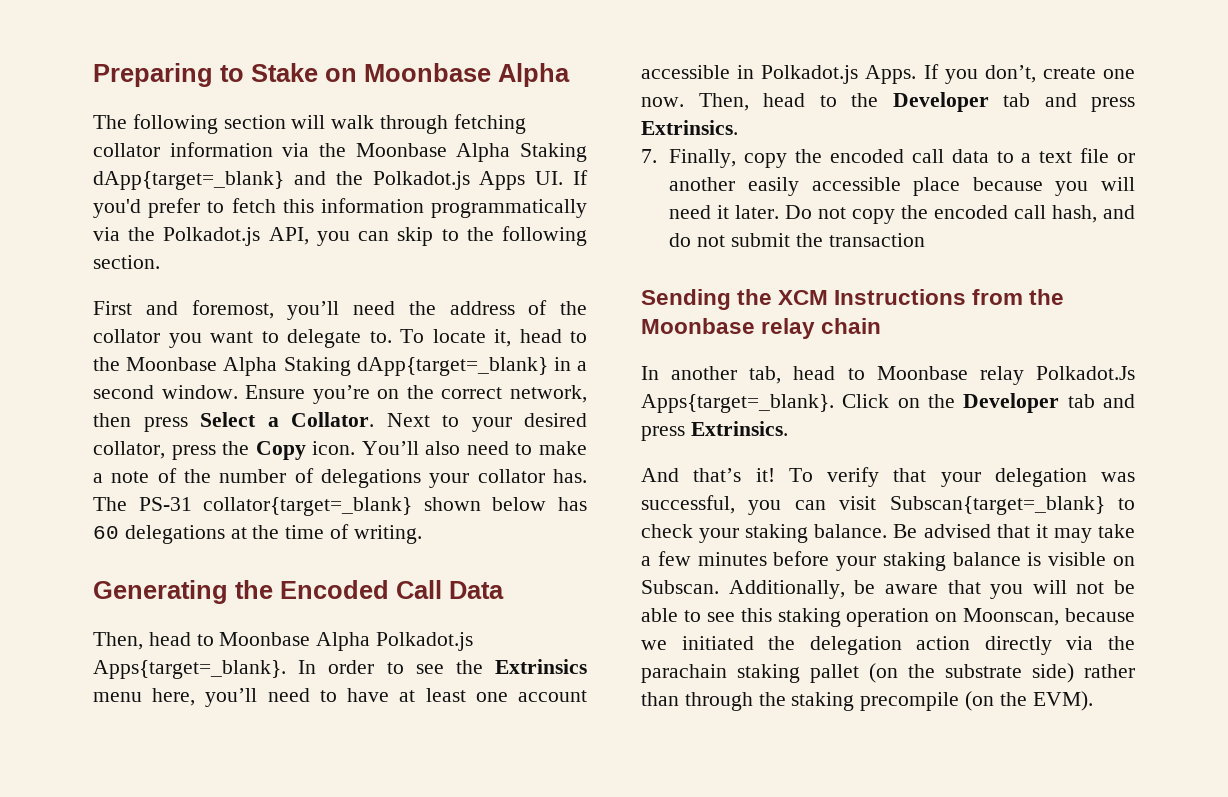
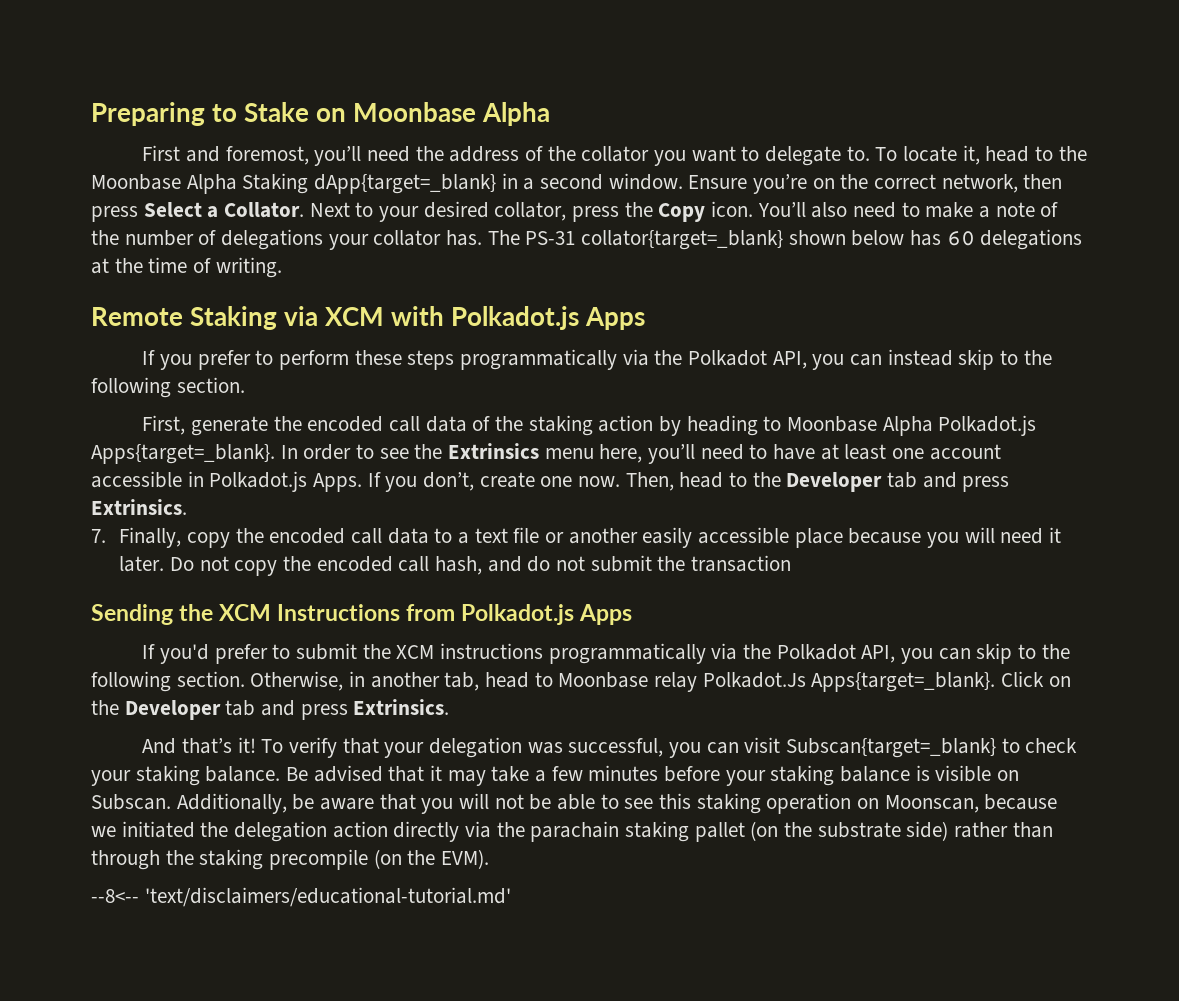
[93,114,526,134] [93,142,587,162] [93,170,588,190] [93,198,587,218] [93,226,587,246] [93,255,160,269] // The following section will walk through fetching collator information via the Moonbase Alpha Staking dApp{target=_blank} and the Polkadot.js Apps UI. If you'd prefer to fetch this information programmatically via the Polkadot.js API, you can skip to the following section. -> (551, 114) none
[93,580,504,604] [93,632,191,650] Generating the Encoded Call Data // Then, head -> [91,306,646,330] [142,349,1052,370] [91,377,245,398] [142,415,758,436] Remote Staking via XCM with Polkadot.js Apps // If you prefer to perform these steps programmatically via the Polkadot API, you can instead skip to the following section. // First, generate the encoded call data of the staking action by heading
[1029,289,1065,305] [641,318,882,339] [641,366,659,380] the Moonbase relay chain // In -> [461,604,633,625] [142,643,1070,664] [91,671,366,692] Polkadot.js Apps // If you'd prefer to submit the XCM instructions programmatically via the Polkadot API, you can skip to the following section. Otherwise, in
(1093, 701) none -> [91,887,511,907] // --8<-- 'text/disclaimers/educational-tutorial.md'

